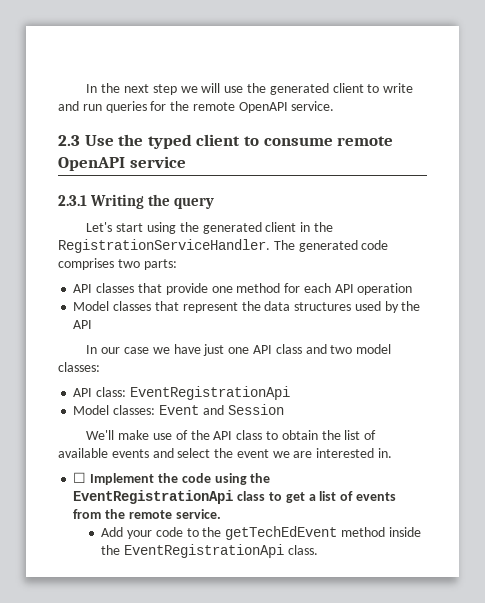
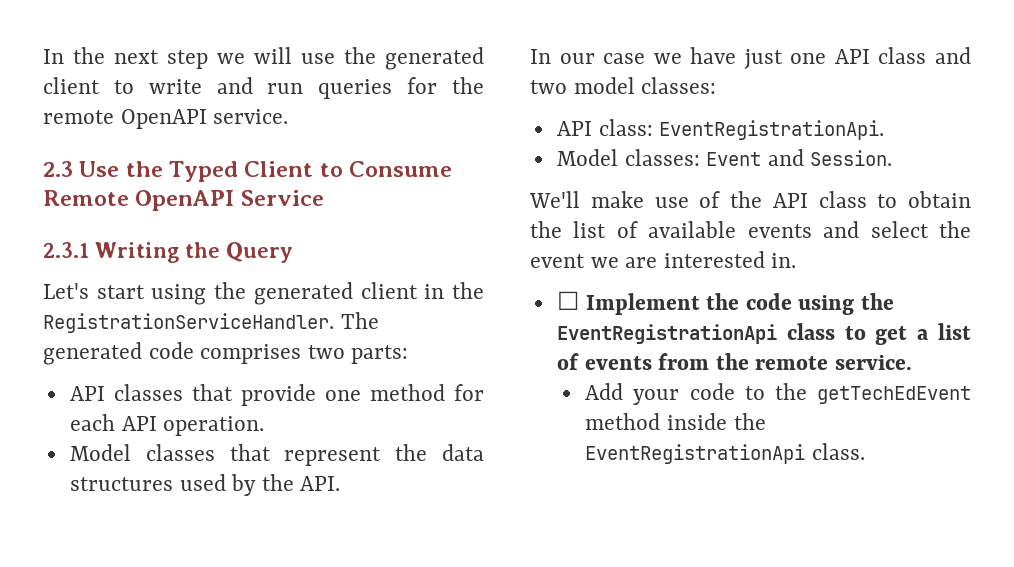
[147,134,394,149] [58,156,186,171] typed client to consume remote OpenAPI service -> [169,161,453,182] [43,190,324,211] Typed Client to Consume Remote OpenAPI Service
[174,197,215,209] query -> [226,242,293,263] Query
[357,283,413,295] operation -> [163,416,265,436] operation.
[73,320,93,329] API -> [300,476,341,491] API.
[129,386,290,400] EventRegistrationApi -> [659,120,885,140] EventRegistrationApi.
[227,404,284,415] Session -> [810,150,893,166] Session.

